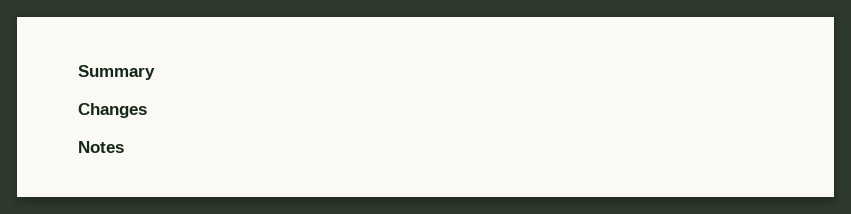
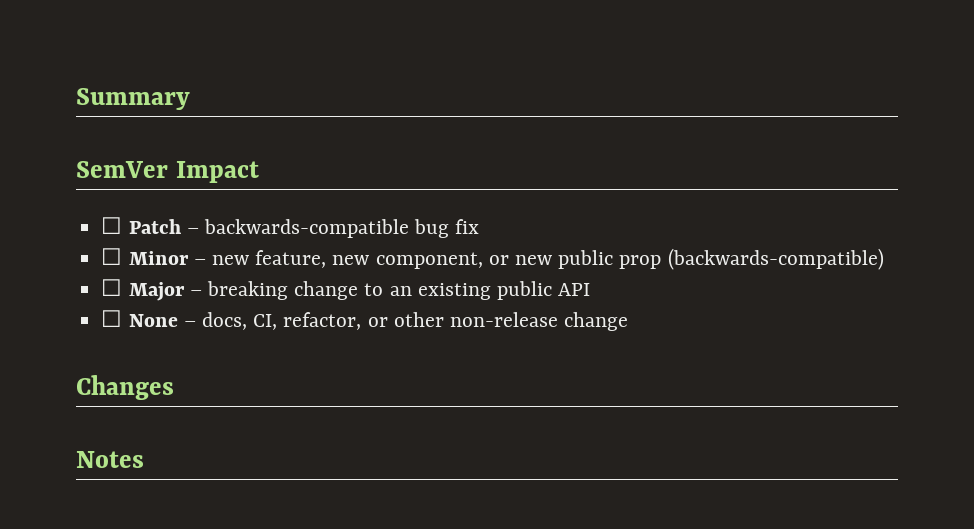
(155, 72) none -> [76,161,259,183] [101,217,480,238] [101,248,884,270] [101,279,591,301] [101,310,629,331] // SemVer Impact // ☐ Patch – backwards-compatible bug fix // ☐ Minor – new feature, new component, or new public prop (backwards-compatible) // ☐ Major – breaking change to an existing public API // ☐ None – docs, CI, refactor, or other non-release change

